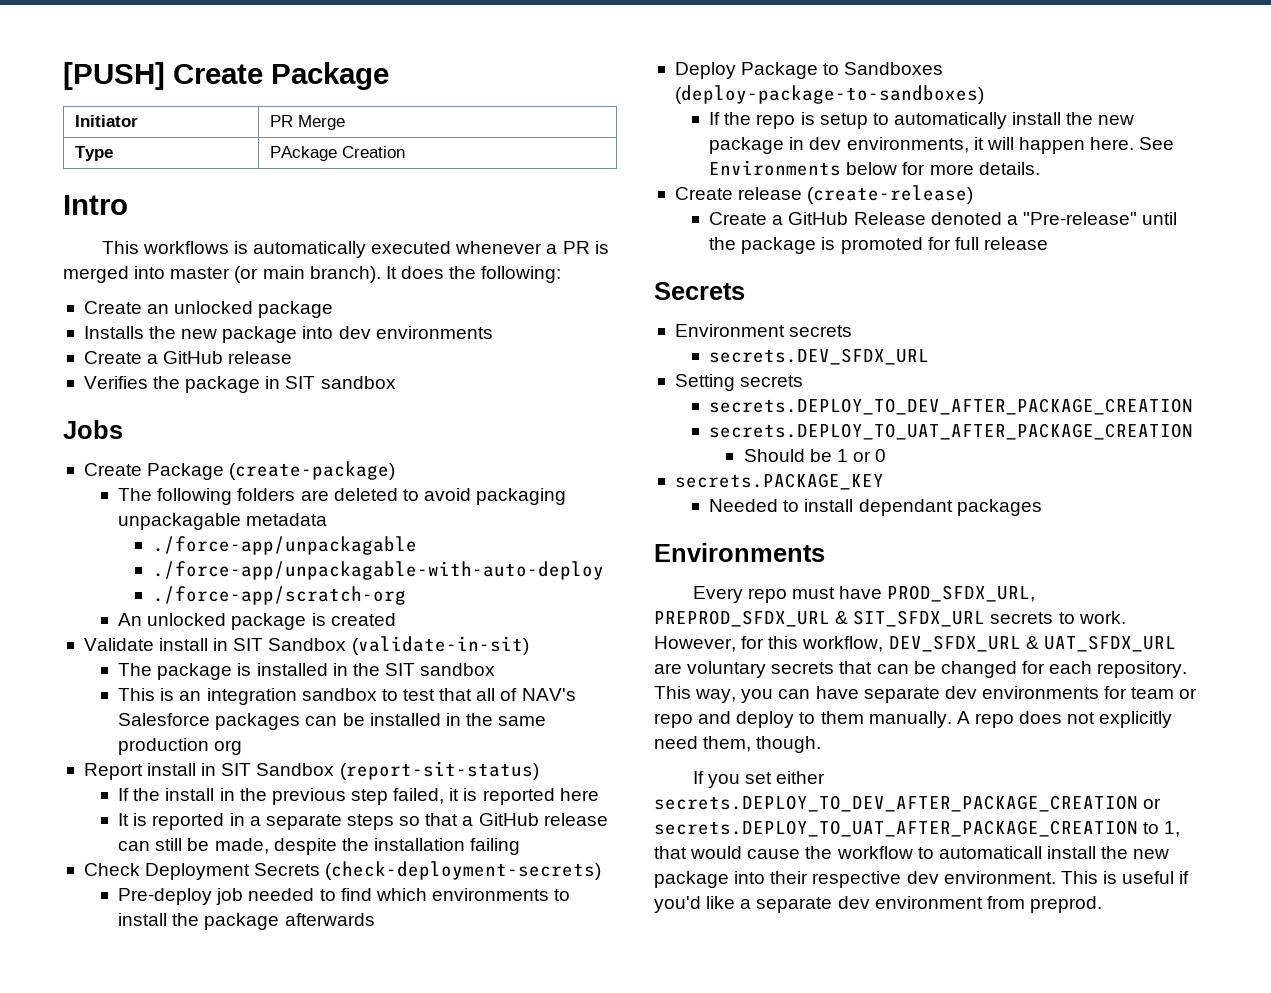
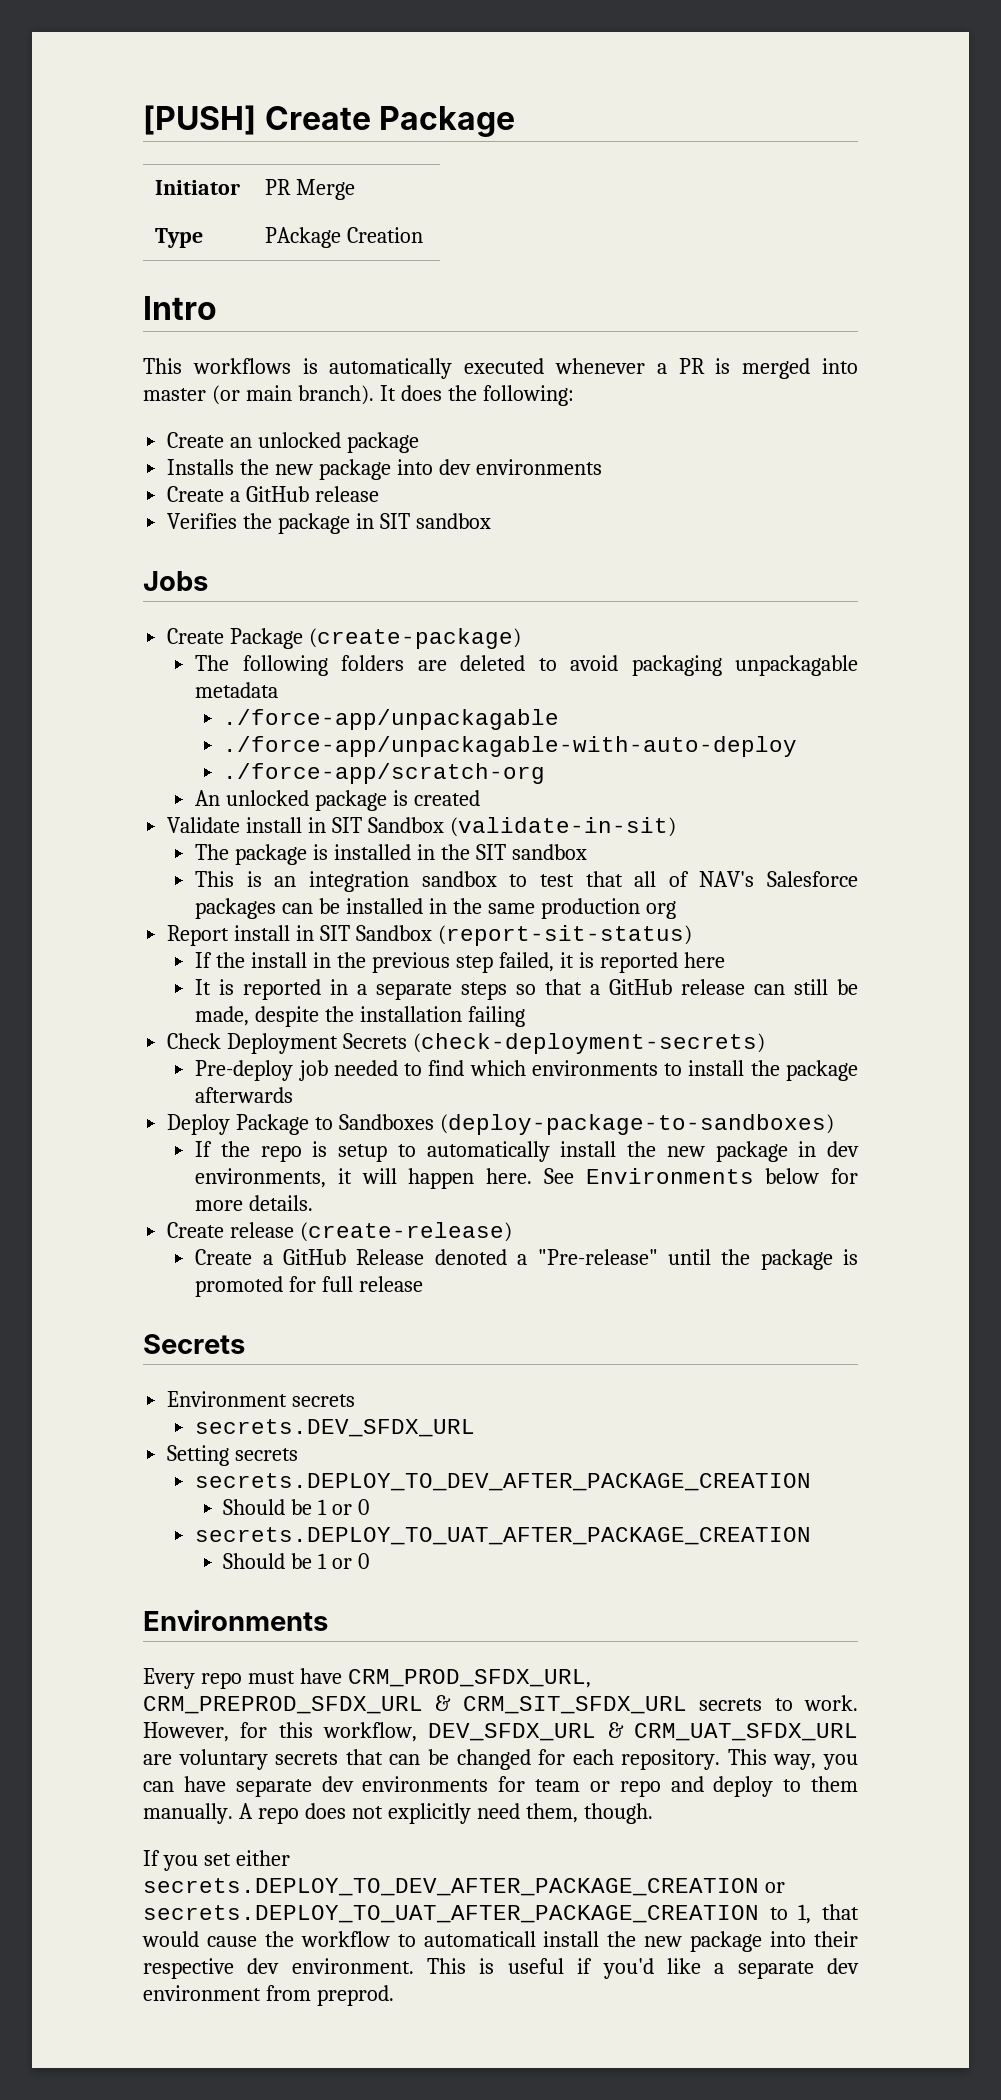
(1194, 406) none -> [223,1499,370,1515] // Should be 1 or 0
[674,473,884,490] [709,499,1042,516] // secrets.PACKAGE_KEY // Needed to install dependant packages -> (370, 1561) none
[887,585,1036,602] [654,610,986,627] PROD_SFDX_URL, PREPROD_SFDX_URL & SIT_SFDX_URL -> [347,1669,591,1688] [143,1695,687,1714] CRM_PROD_SFDX_URL, CRM_PREPROD_SFDX_URL & CRM_SIT_SFDX_URL
[1043,635,1176,652] UAT_SFDX_URL -> [634,1723,858,1741] CRM_UAT_SFDX_URL

